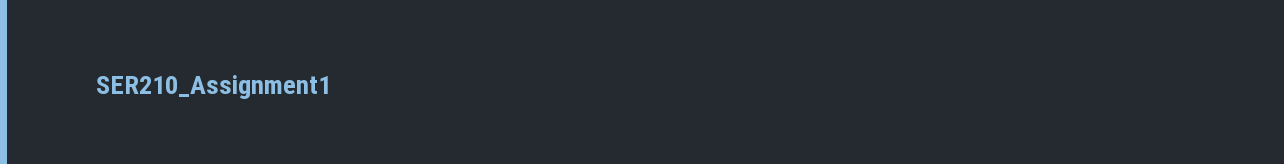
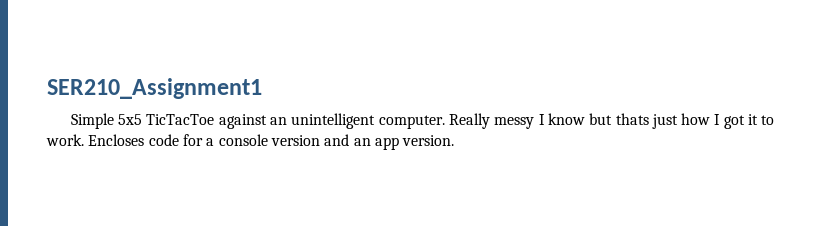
(331, 87) none -> [70,113,775,129] [46,134,455,150] // Simple 5x5 TicTacToe against an unintelligent computer. Really messy I know but thats just how I got it to work. Encloses code for a console version and an app version.

